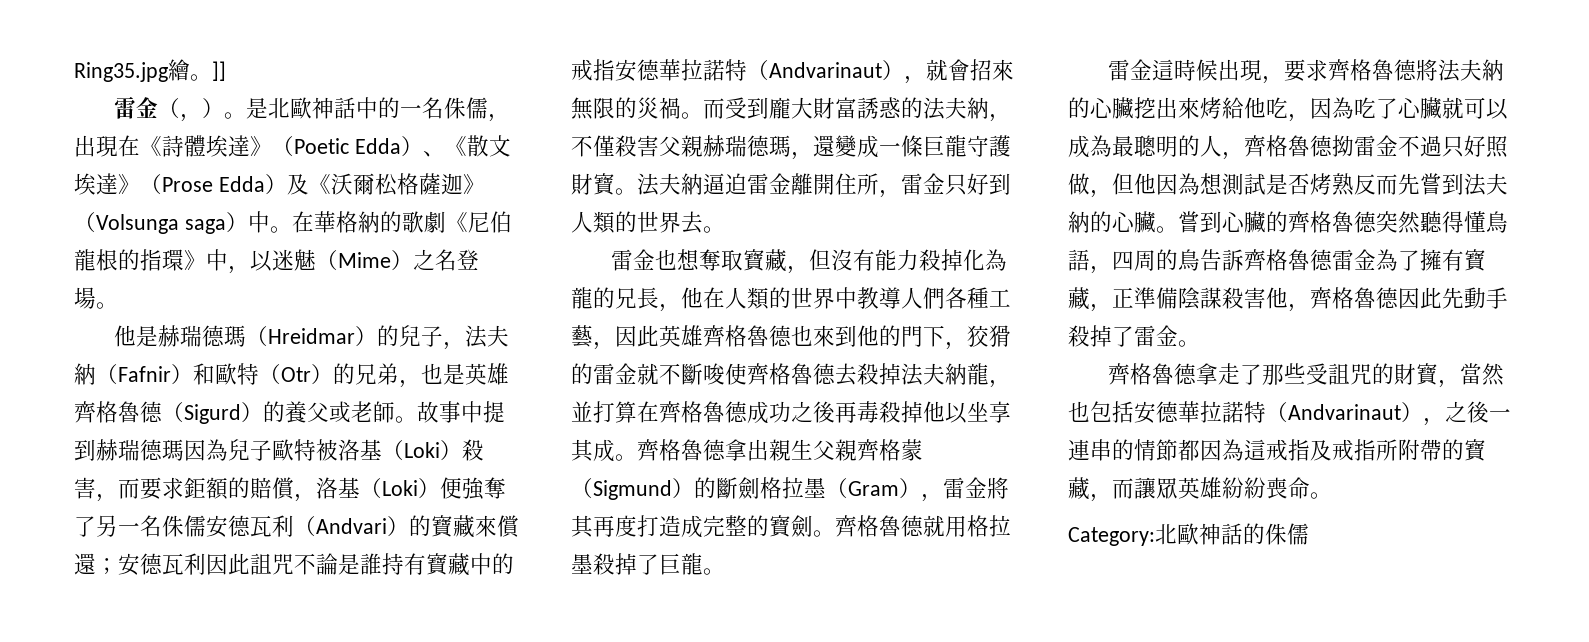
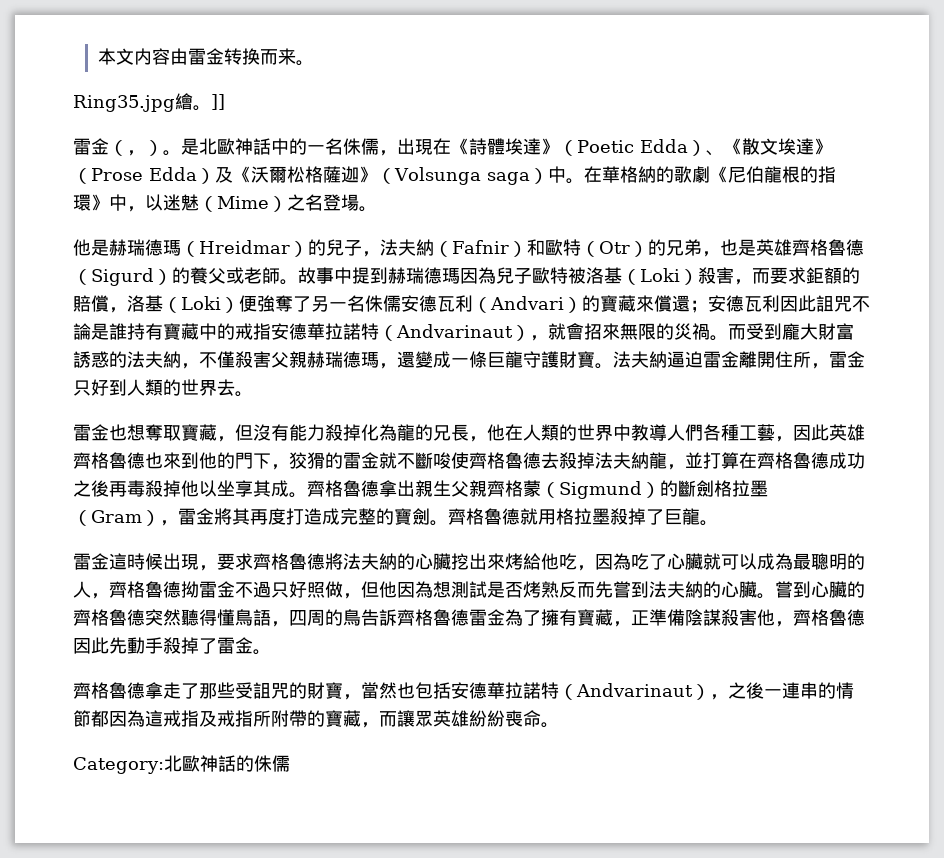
(74, 72) none -> [97,48,314,66] 本文内容由雷金转换而来。 //

